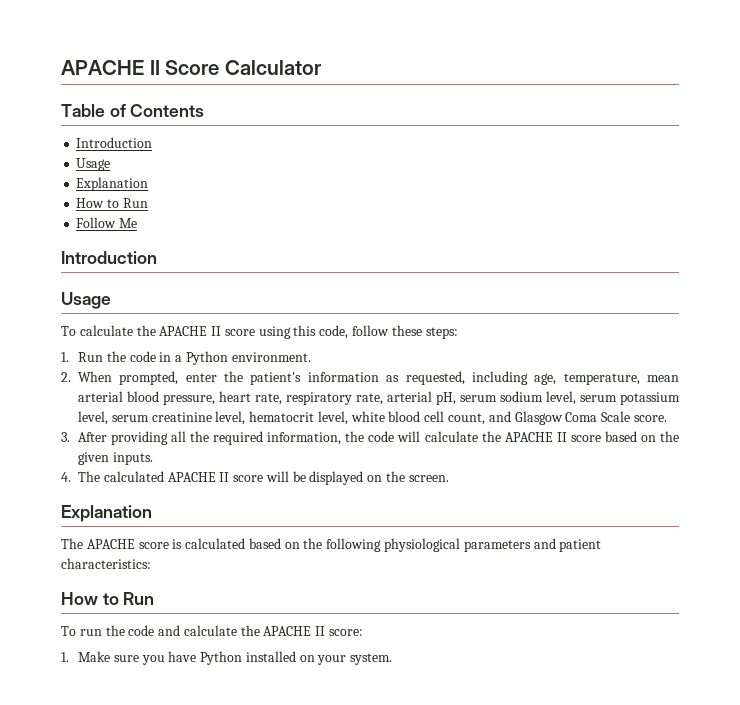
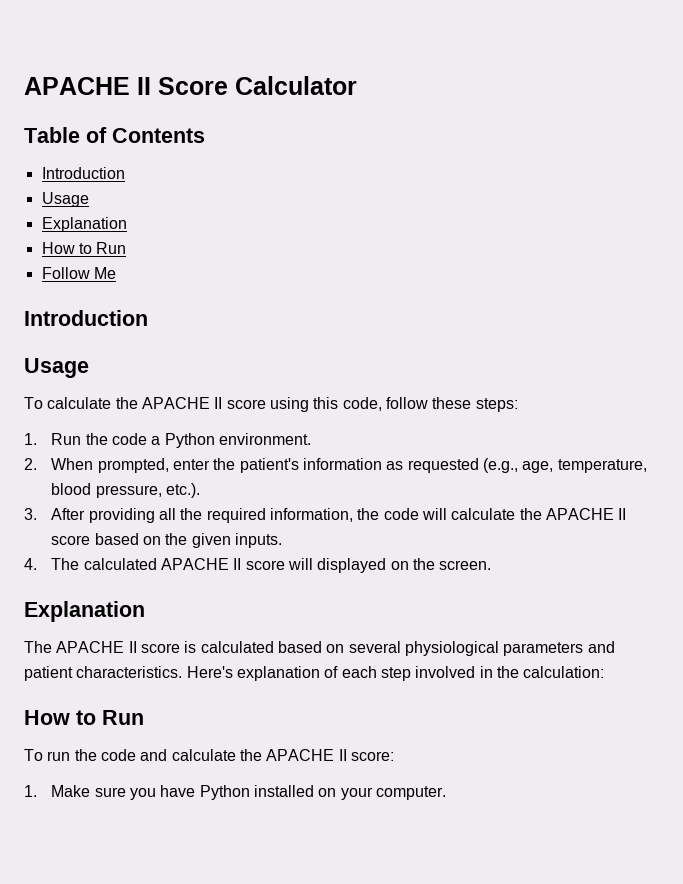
[159,352,172,362] in -> (148, 439) none
[405,371,680,385] [78,391,680,405] [78,411,667,425] requested, including age, temperature, mean arterial blood pressure, heart rate, respiratory rate, arterial pH, serum sodium level, serum potassium level, serum creatinine level, hematocrit level, white blood cell count, and Glasgow Coma Scale score. -> [407,458,647,473] [51,483,201,498] requested (e.g., age, temperature, blood pressure, etc.).
[292,471,306,482] be -> (314, 564) none
(135, 544) none -> [128,641,137,653] II
[303,538,382,552] the following -> [348,641,401,653] several
[61,558,151,569] characteristics: -> [76,666,605,681] characteristics. Here's explanation of each step involved in the calculation:
[350,653,393,665] system. -> [376,786,447,800] computer.

